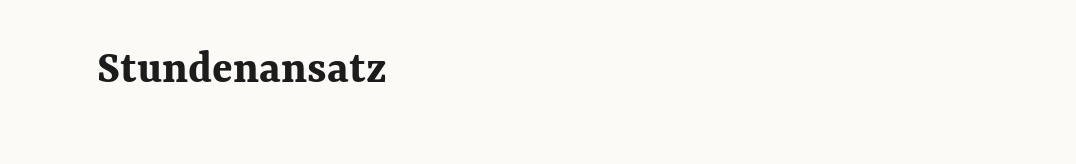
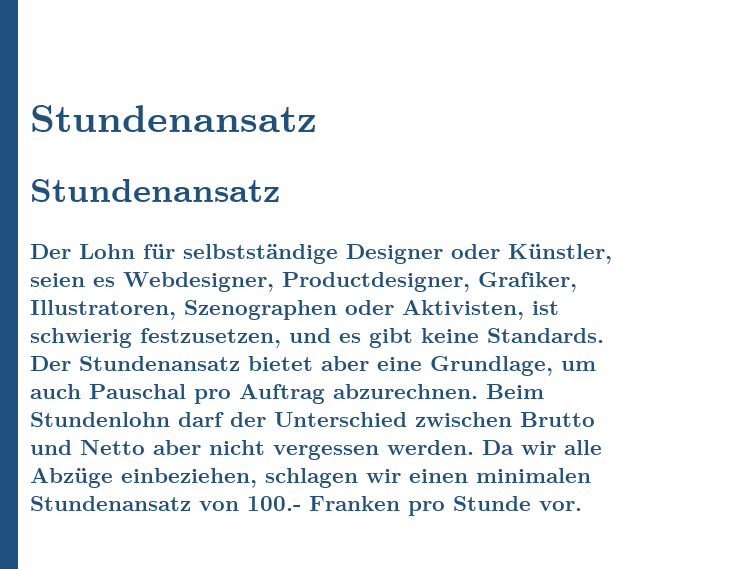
[97,50,387,82] Stundenansatz -> [30,105,317,132] [30,179,280,202] [30,244,612,264] [30,272,577,292] [30,300,559,320] [30,328,604,348] [30,356,596,376] [30,384,544,404] [30,412,595,427] [30,440,602,460] [30,468,591,488] [30,496,582,516] Stundenansatz // Stundenansatz // Der Lohn für selbstständige Designer oder Künstler, seien es Webdesigner, Productdesigner, Grafiker, Illustratoren, Szenographen oder Aktivisten, ist schwierig festzusetzen, und es gibt keine Standards. Der Stundenansatz bietet aber eine Grundlage, um auch Pauschal pro Auftrag abzurechnen. Beim Stundenlohn darf der Unterschied zwischen Brutto und Netto aber nicht vergessen werden. Da wir alle Abzüge einbeziehen, schlagen wir einen minimalen Stundenansatz von 100.- Franken pro Stunde vor.

